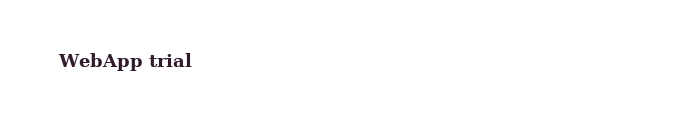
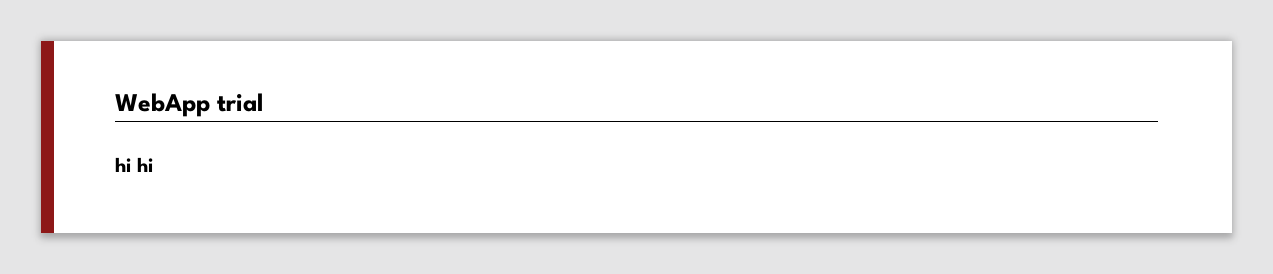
(192, 60) none -> [115,157,153,172] // hi hi

